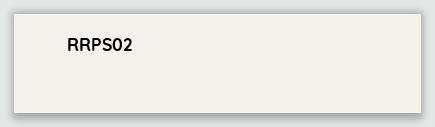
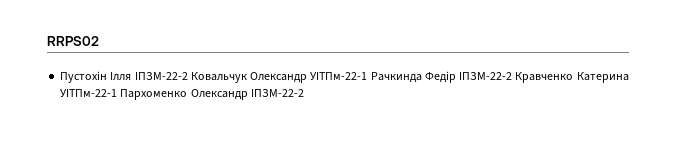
(132, 44) none -> [60,71,629,83] [60,89,304,100] // Пустохін Ілля ІПЗМ-22-2 Ковальчук Олександр УІТПм-22-1 Рачкинда Федір ІПЗМ-22-2 Кравченко Катерина УІТПм-22-1 Пархоменко Олександр ІПЗМ-22-2

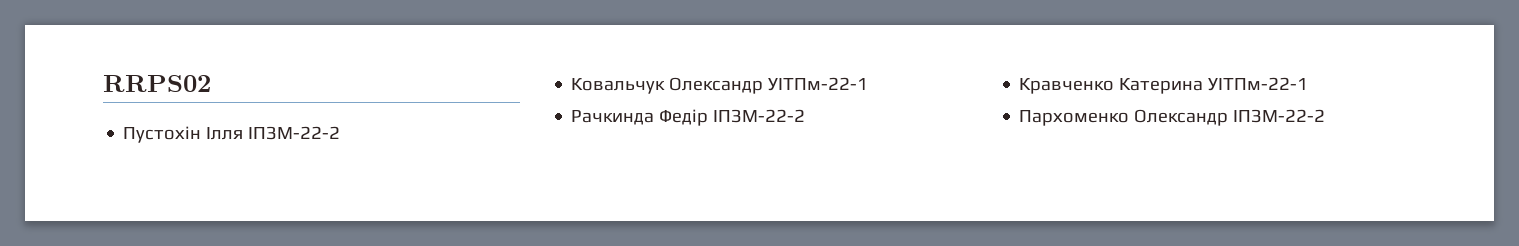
(188, 76) none -> (341, 133) //
(368, 76) none -> (869, 84) //
(513, 76) none -> (806, 116) //
(118, 93) none -> (1309, 84) //

